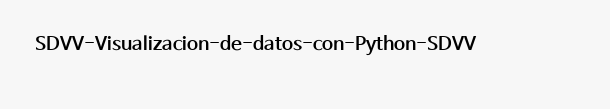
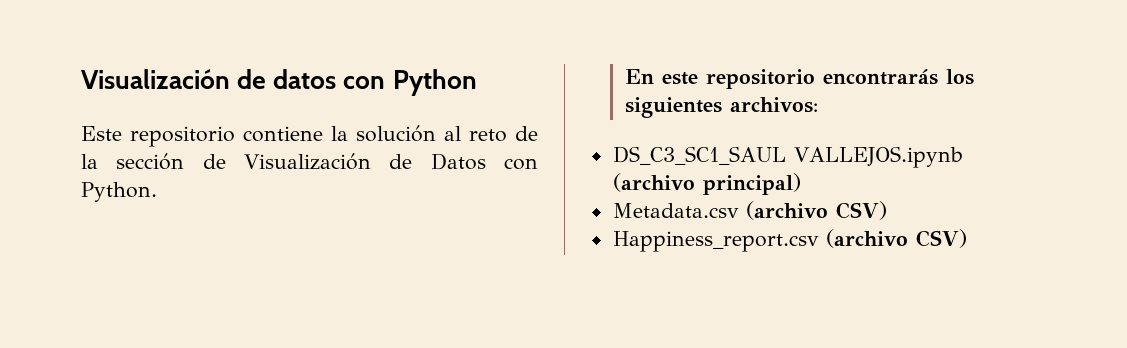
[35,35,477,56] SDVV-Visualizacion-de-datos-con-Python-SDVV -> [81,69,477,96] [81,125,538,147] [81,153,538,170] [81,182,157,202] [624,69,974,89] [624,97,818,118] [612,146,963,168] [612,173,801,195] [612,201,887,220] [612,229,967,252] Visualización de datos con Python // Este repositorio contiene la solución al reto de la sección de Visualización de Datos con Python. // En este repositorio encontrarás los siguientes archivos: // DS_C3_SC1_SAUL VALLEJOS.ipynb (archivo principal) // Metadata.csv (archivo CSV) // Happiness_report.csv (archivo CSV)

